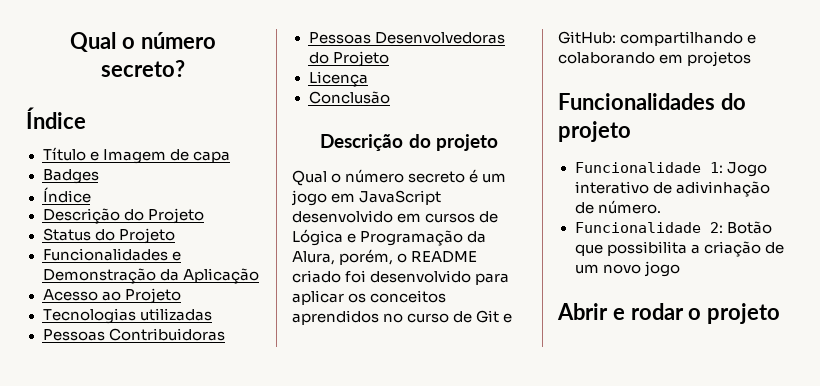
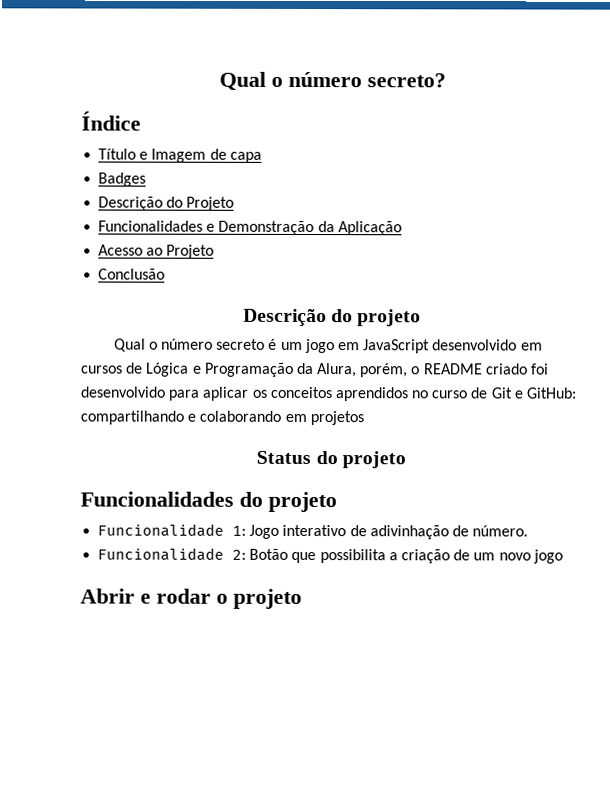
[42,187,91,203] // Índice -> (147, 179) none
[42,228,175,244] // Status do Projeto -> (235, 203) none
[42,308,212,324] [42,328,225,341] [308,32,505,44] [308,51,389,67] [308,71,368,87] // Tecnologias utilizadas // Pessoas Contribuidoras // Pessoas Desenvolvedoras do Projeto // Licença -> (215, 251) none
(752, 59) none -> [256,450,406,469] // Status do projeto

